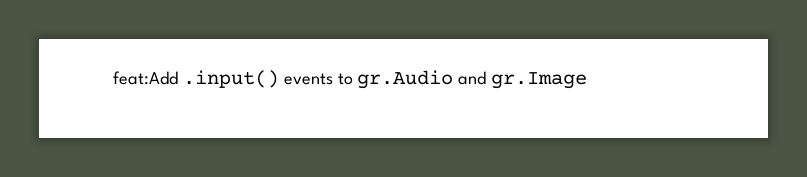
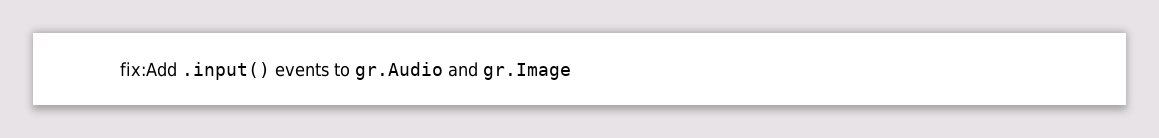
[113,71,178,85] feat:Add -> [120,62,177,77] fix:Add

